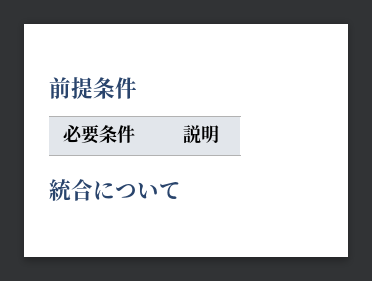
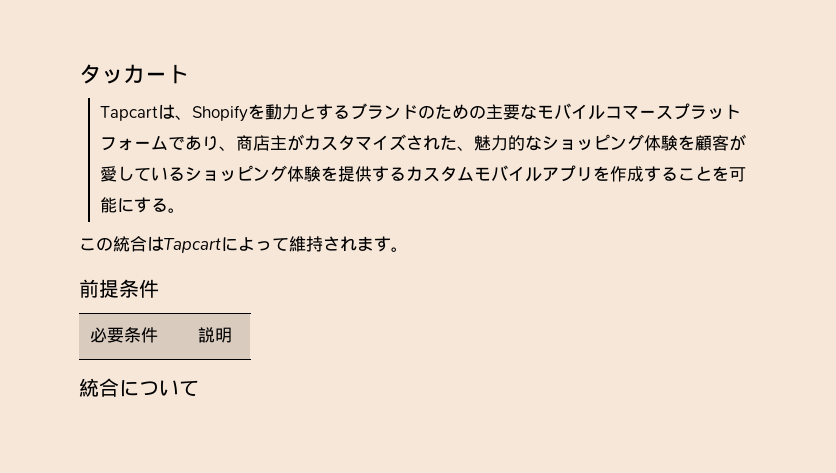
(49, 88) none -> [79,64,189,84] [99,103,741,122] [99,134,746,151] [99,165,746,182] [99,197,185,213] [79,236,408,253] タッカート // Tapcartは、Shopifyを動力とするブランドのための主要なモバイルコマースプラットフォームであり、商店主がカスタマイズされた、魅力的なショッピング体験を顧客が愛しているショッピング体験を提供するカスタムモバイルアプリを作成することを可能にする。 // この統合はTapcartによって維持されます。 //

